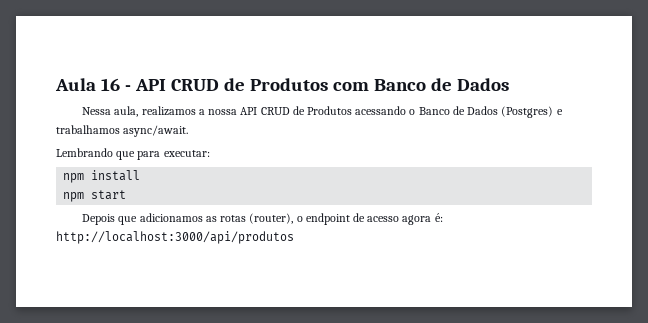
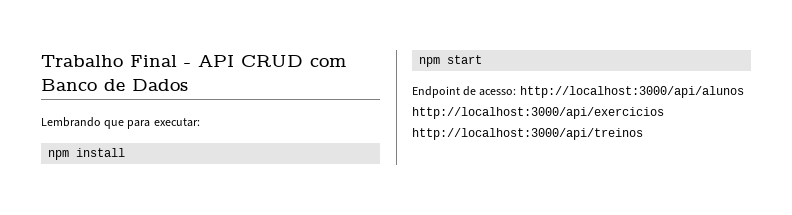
[55,78,120,91] Aula 16 -> [41,55,177,67] Trabalho Final
[223,78,328,91] de Produtos -> (303, 61) none
[82,106,563,118] [56,125,189,137] // Nessa aula, realizamos a nossa API CRUD de Produtos acessando o Banco de Dados (Postgres) e trabalhamos async/await. -> (188, 85) none
[82,213,443,225] [56,231,294,244] Depois que adicionamos as rotas (router), o endpoint de acesso agora é: http://localhost:3000/api/produtos -> [412,86,744,98] [412,107,664,119] [412,128,643,140] Endpoint de acesso: http://localhost:3000/api/alunos http://localhost:3000/api/exercicios http://localhost:3000/api/treinos

